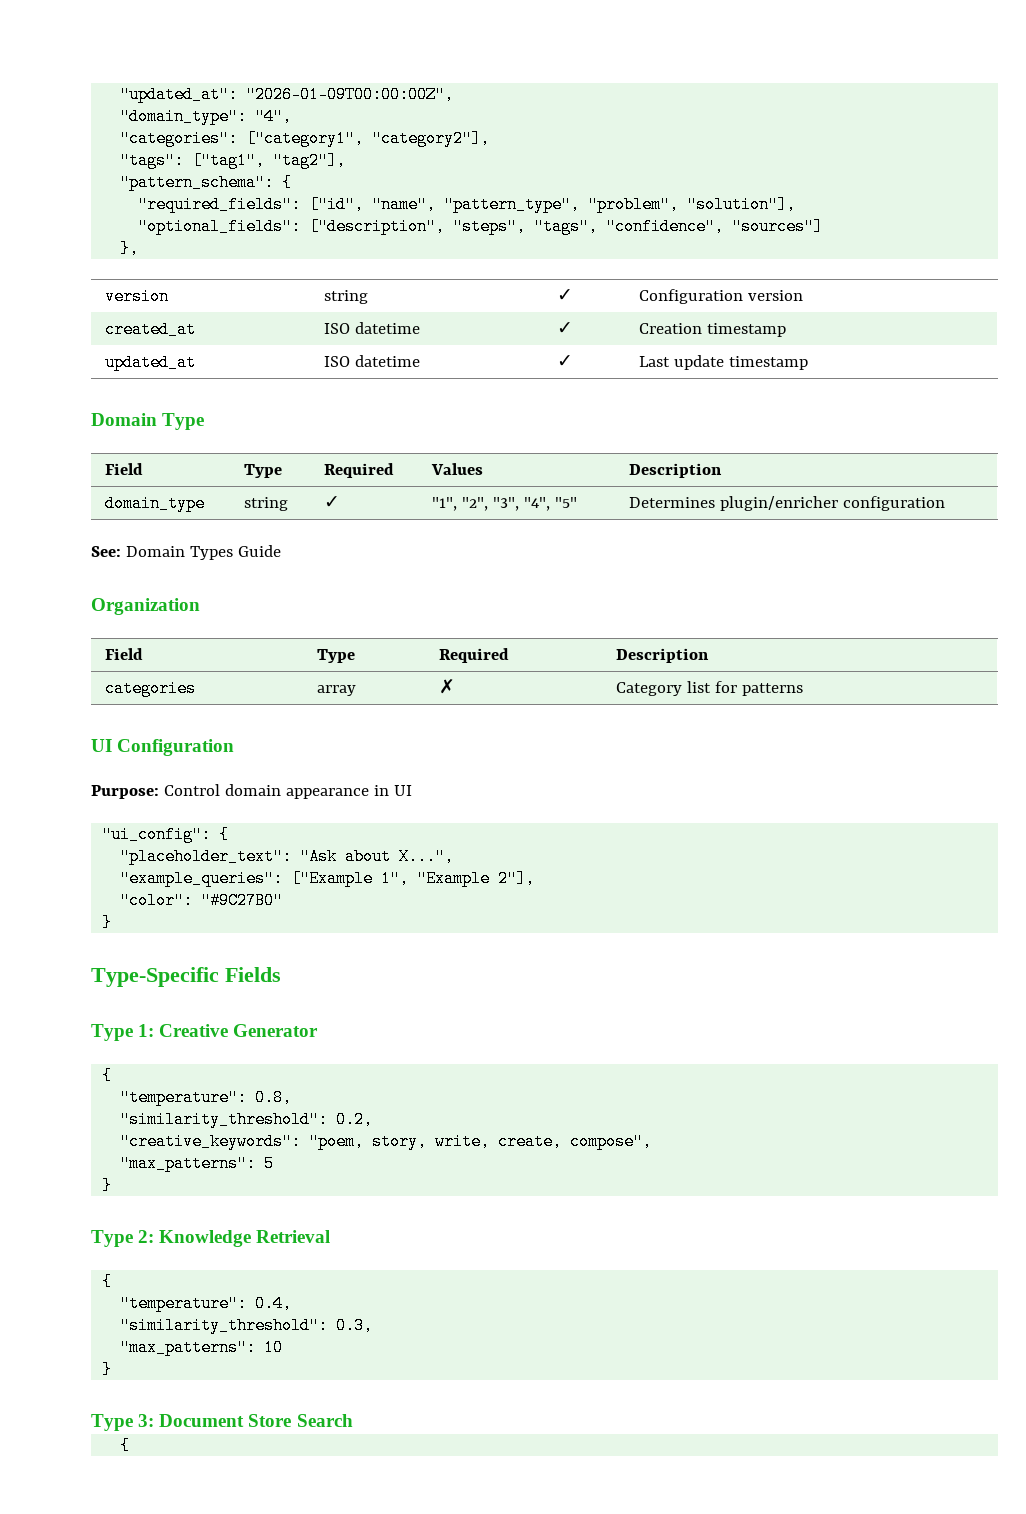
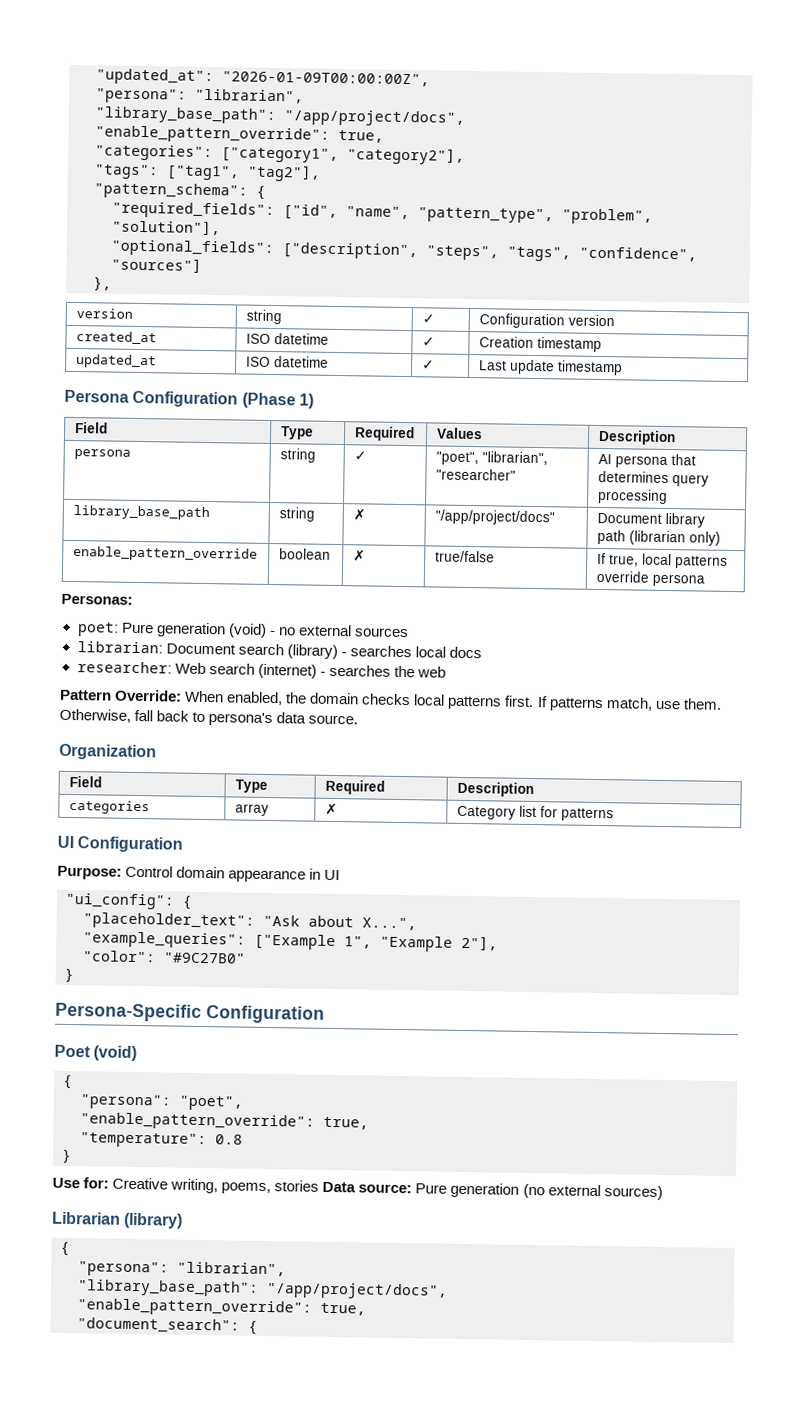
[120,108,293,125] "domain_type": "4", -> [96,88,304,104] [95,106,465,127] [95,125,384,144] "persona": "librarian", // "library_base_path": "/app/project/docs", // "enable_pattern_override": true,
[91,413,205,430] Domain Type -> [64,389,314,409] Persona Configuration (Phase 1)
[104,495,205,512] [243,497,288,511] [323,496,340,508] [431,497,577,511] [628,496,945,511] [91,545,281,560] domain_type | string | ✓ | "1", "2", "3", "4", "5" | Determines plugin/enricher configuration // See: Domain Types Guide -> [73,448,131,460] [279,448,316,463] [353,451,367,461] [435,451,548,466] [435,468,516,481] [597,453,696,469] [597,470,709,487] [597,488,668,505] [72,504,210,521] [278,507,315,522] [352,508,366,521] [434,509,555,526] [596,512,705,528] [596,529,721,546] [72,545,258,562] [278,548,331,560] [352,549,366,562] [434,550,495,563] [596,552,728,569] [595,570,705,587] [61,593,133,605] [76,622,409,638] [76,641,482,660] [76,661,446,679] [59,689,722,712] [59,708,359,727] persona | string | ✓ | "poet", "librarian", "researcher" | AI persona that determines query processing // library_base_path | string | ✗ | "/app/project/docs" | Document library path (librarian only) // enable_pattern_override | boolean | ✗ | true/false | If true, local patterns override persona // Personas: // poet: Pure generation (void) - no external sources // librarian: Document search (library) - searches local docs // researcher: Web search (internet) - searches the web // Pattern Override: When enabled, the domain checks local patterns first. If patterns match, use them. Otherwise, fall back to persona's data source.
[91,967,281,987] [91,1024,319,1041] [102,1067,113,1084] [120,1089,293,1106] [120,1111,374,1128] [120,1133,653,1150] [120,1155,275,1172] [102,1177,113,1194] [91,1230,331,1247] [102,1273,113,1290] [120,1295,293,1312] [120,1317,374,1334] [120,1339,284,1356] [102,1361,113,1378] [91,1414,353,1431] Type-Specific Fields // Type 1: Creative Generator // { // "temperature": 0.8, // "similarity_threshold": 0.2, // "creative_keywords": "poem, story, write, create, compose", // "max_patterns": 5 // } // Type 2: Knowledge Retrieval // { // "temperature": 0.4, // "similarity_threshold": 0.3, // "max_patterns": 10 // } // Type 3: Document Store Search // -> [55,1002,325,1024] [54,1044,138,1062] [63,1074,73,1090] [80,1094,243,1111] [80,1112,369,1131] [80,1132,243,1149] [61,1148,72,1164] [52,1177,663,1201] [52,1211,184,1229] [60,1241,70,1257] [78,1261,286,1277] [77,1279,448,1300] [77,1298,366,1317] [77,1317,240,1334] Persona-Specific Configuration // Poet (void) // { // "persona": "poet", // "enable_pattern_override": true, // "temperature": 0.8 // } // Use for: Creative writing, poems, stories Data source: Pure generation (no external sources) // Librarian (library) // { // "persona": "librarian", // "library_base_path": "/app/project/docs", // "enable_pattern_override": true, // "document_search":

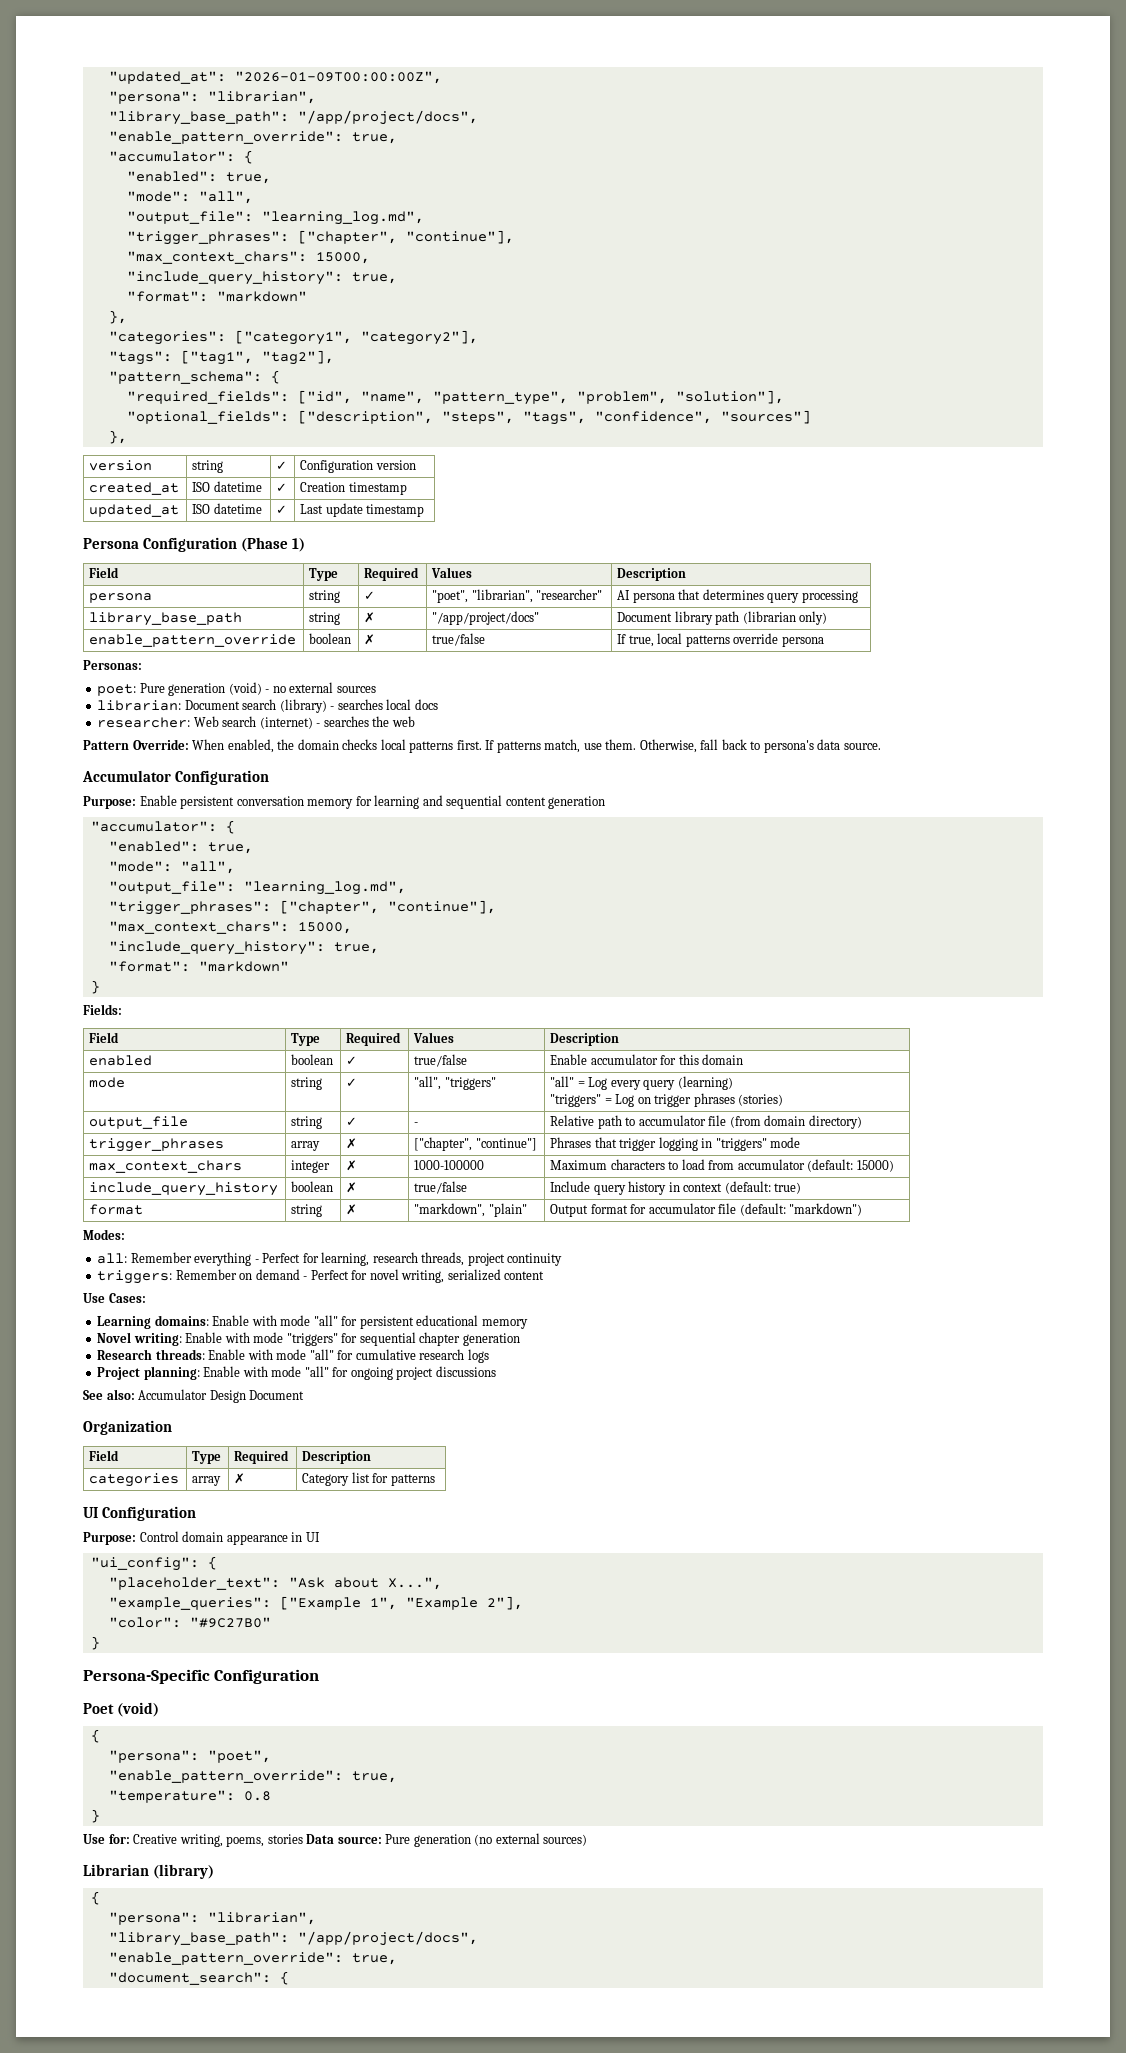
(384, 136) none -> [108,150,253,164] [126,171,271,184] [126,191,253,204] [126,211,424,225] [126,230,514,245] [126,251,370,264] [126,271,397,285] [126,291,307,302] [108,310,127,324] // "accumulator": { // "enabled": true, // "mode": "all", // "output_file": "learning_log.md", // "trigger_phrases": ["chapter", "continue"], // "max_context_chars": 15000, // "include_query_history": true, // "format": "markdown" // },
(359, 719) none -> [82,770,269,785] [83,795,606,809] [90,820,235,834] [108,841,253,854] [108,861,235,874] [108,881,406,895] [108,900,496,915] [108,921,352,934] [108,941,379,955] [108,961,289,972] [90,980,100,994] [83,1004,122,1015] [89,1032,120,1043] [291,1033,321,1046] [346,1032,402,1046] [413,1032,455,1043] [550,1033,620,1046] [89,1055,153,1066] [291,1054,334,1065] [346,1056,358,1065] [414,1054,468,1067] [550,1054,744,1065] [89,1077,126,1088] [291,1077,323,1090] [346,1078,358,1087] [414,1076,496,1090] [550,1076,733,1090] [550,1093,784,1107] [89,1116,189,1129] [291,1116,323,1129] [346,1117,358,1126] [414,1122,419,1126] [550,1115,862,1129] [89,1138,225,1152] [291,1141,321,1151] [346,1138,358,1149] [414,1137,537,1151] [550,1137,801,1151] [89,1160,243,1173] [291,1160,331,1173] [346,1160,358,1171] [414,1160,485,1170] [550,1159,894,1172] [89,1182,279,1196] [291,1181,334,1192] [346,1182,358,1193] [414,1181,468,1194] [550,1181,802,1195] [89,1204,144,1215] [291,1204,323,1217] [346,1204,358,1215] [414,1203,527,1217] [550,1203,863,1217] [83,1229,125,1240] [97,1252,563,1266] [97,1269,545,1284] [83,1293,146,1303] [97,1315,528,1329] [97,1332,520,1346] [97,1349,489,1363] [97,1366,496,1380] [83,1389,305,1403] // Accumulator Configuration // Purpose: Enable persistent conversation memory for learning and sequential content generation // "accumulator": { // "enabled": true, // "mode": "all", // "output_file": "learning_log.md", // "trigger_phrases": ["chapter", "continue"], // "max_context_chars": 15000, // "include_query_history": true, // "format": "markdown" // } // Fields: // Field | Type | Required | Values | Description // enabled | boolean | ✓ | true/false | Enable accumulator for this domain // mode | string | ✓ | "all", "triggers" | "all" = Log every query (learning) // "triggers" = Log on trigger phrases (stories) // output_file | string | ✓ | - | Relative path to accumulator file (from domain directory) // trigger_phrases | array | ✗ | ["chapter", "continue"] | Phrases that trigger logging in "triggers" mode // max_context_chars | integer | ✗ | 1000-100000 | Maximum characters to load from accumulator (default: 15000) // include_query_history | boolean | ✗ | true/false | Include query history in context (default: true) // format | string | ✗ | "markdown", "plain" | Output format for accumulator file (default: "markdown") // Modes: // all: Remember everything - Perfect for learning, research threads, project continuity // triggers: Remember on demand - Perfect for novel writing, serialized content // Use Cases: // Learning domains: Enable with mode "all" for persistent educational memory // Novel writing: Enable with mode "triggers" for sequential chapter generation // Research threads: Enable with mode "all" for cumulative research logs // Project planning: Enable with mode "all" for ongoing project discussions // See also: Accumulator Design Document

